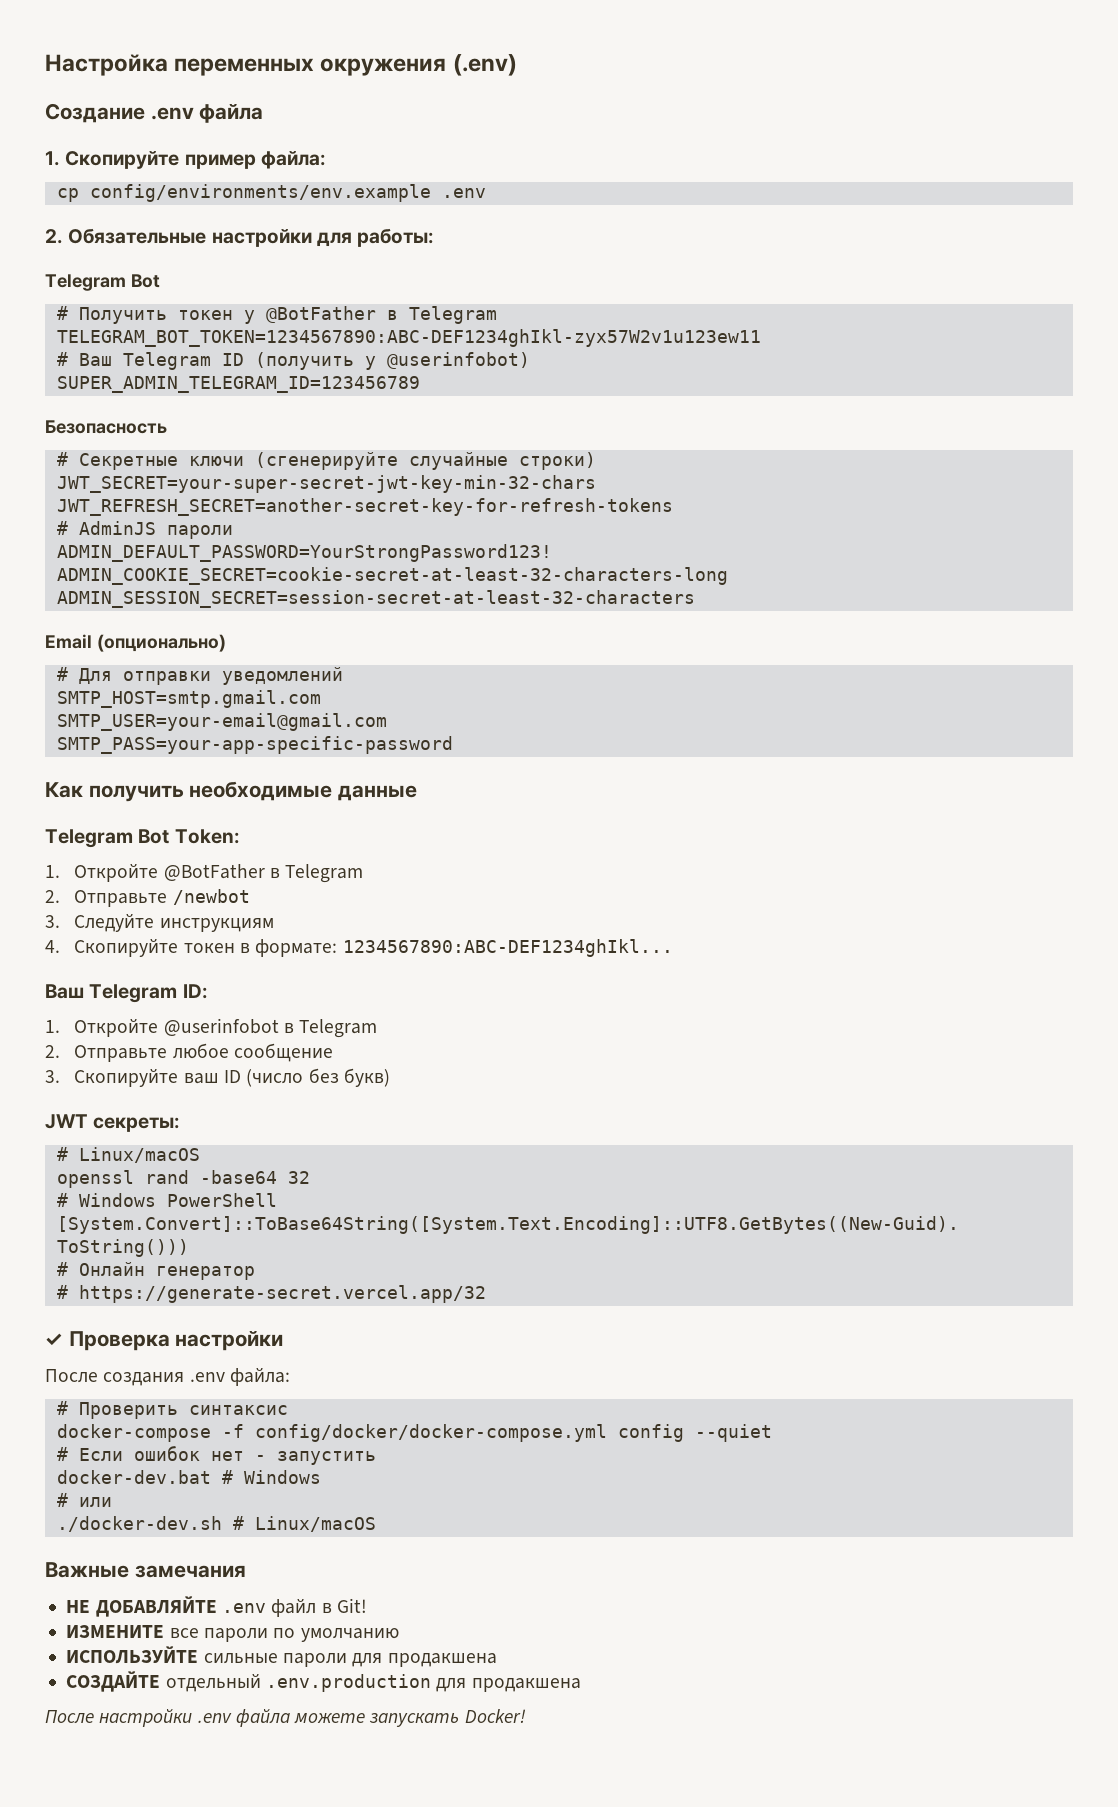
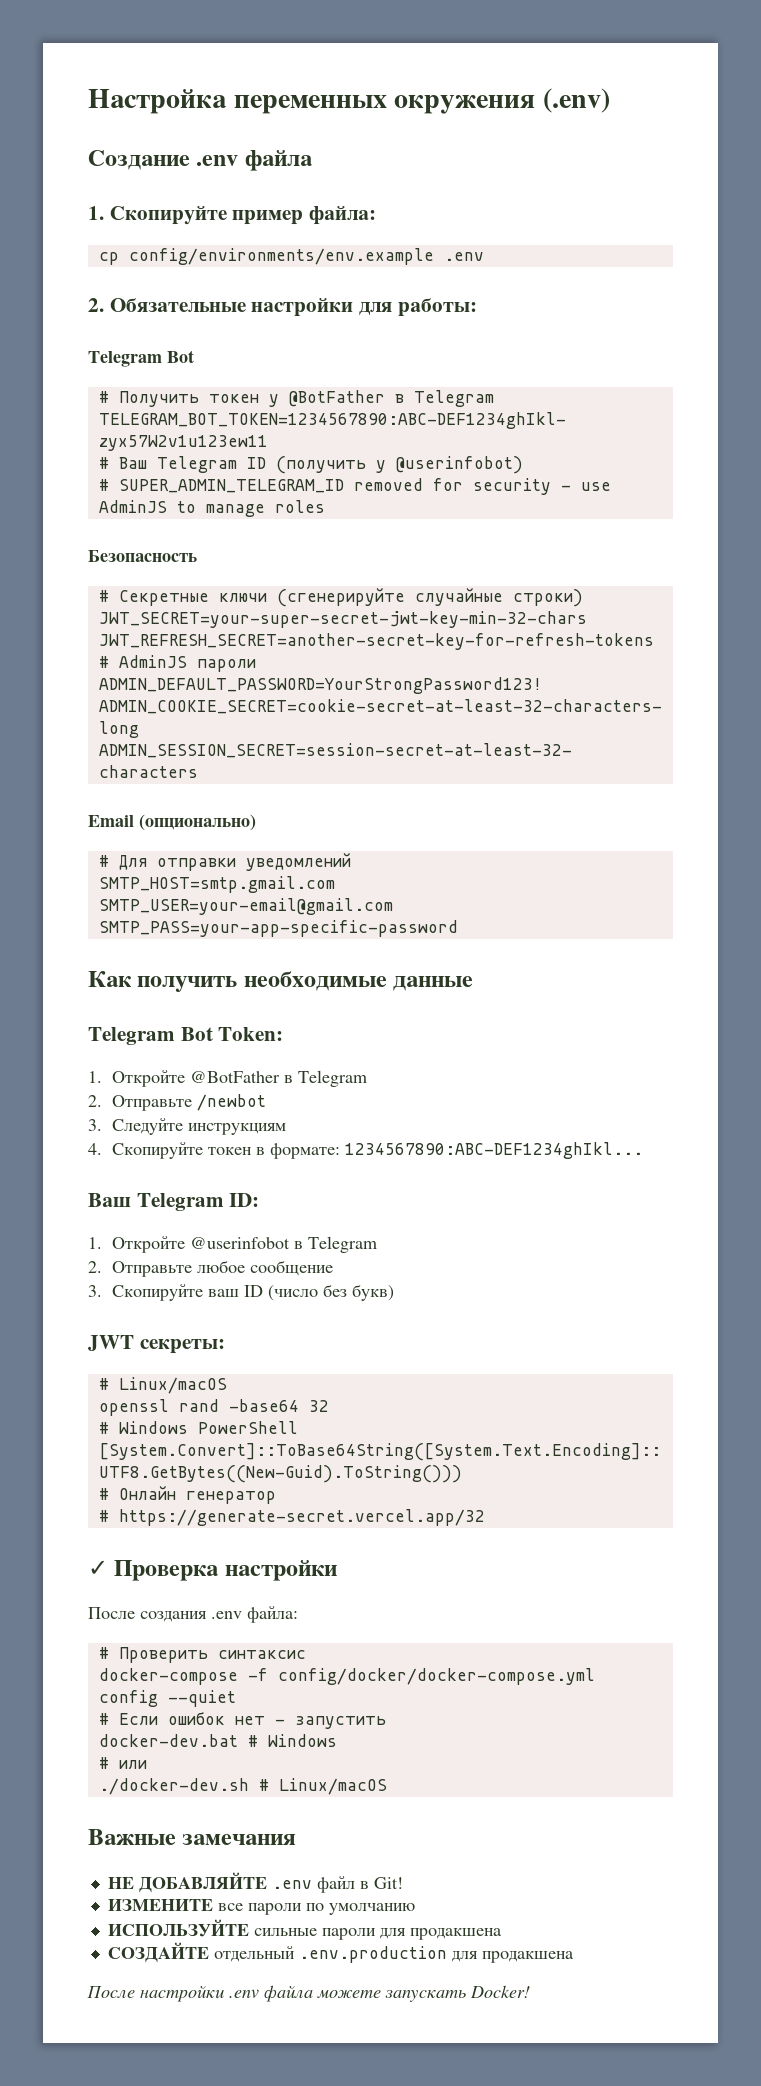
[56,376,420,393] SUPER_ADMIN_TELEGRAM_ID=123456789 -> [98,478,611,495] [98,500,325,517] # SUPER_ADMIN_TELEGRAM_ID removed for security - use AdminJS to manage roles

